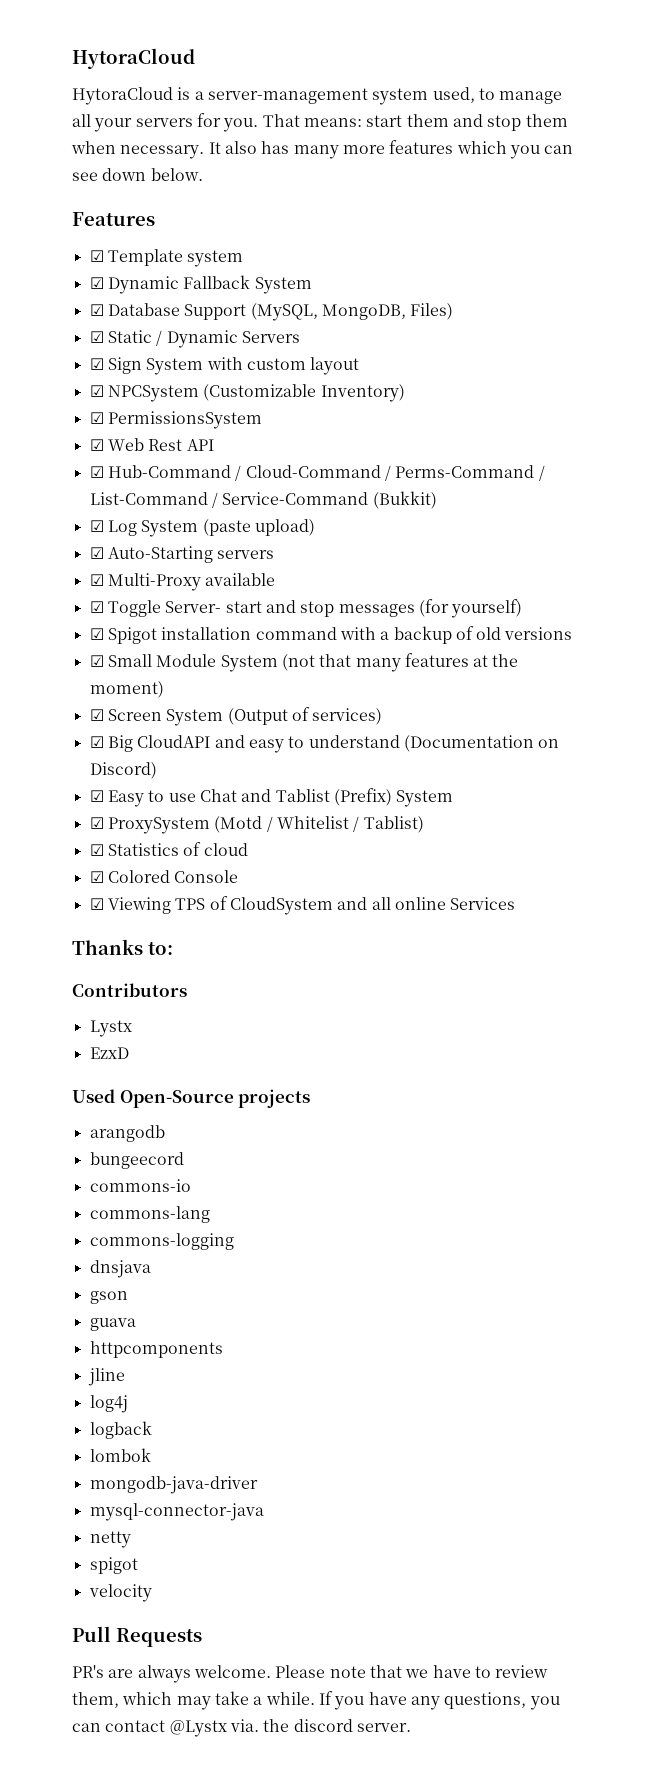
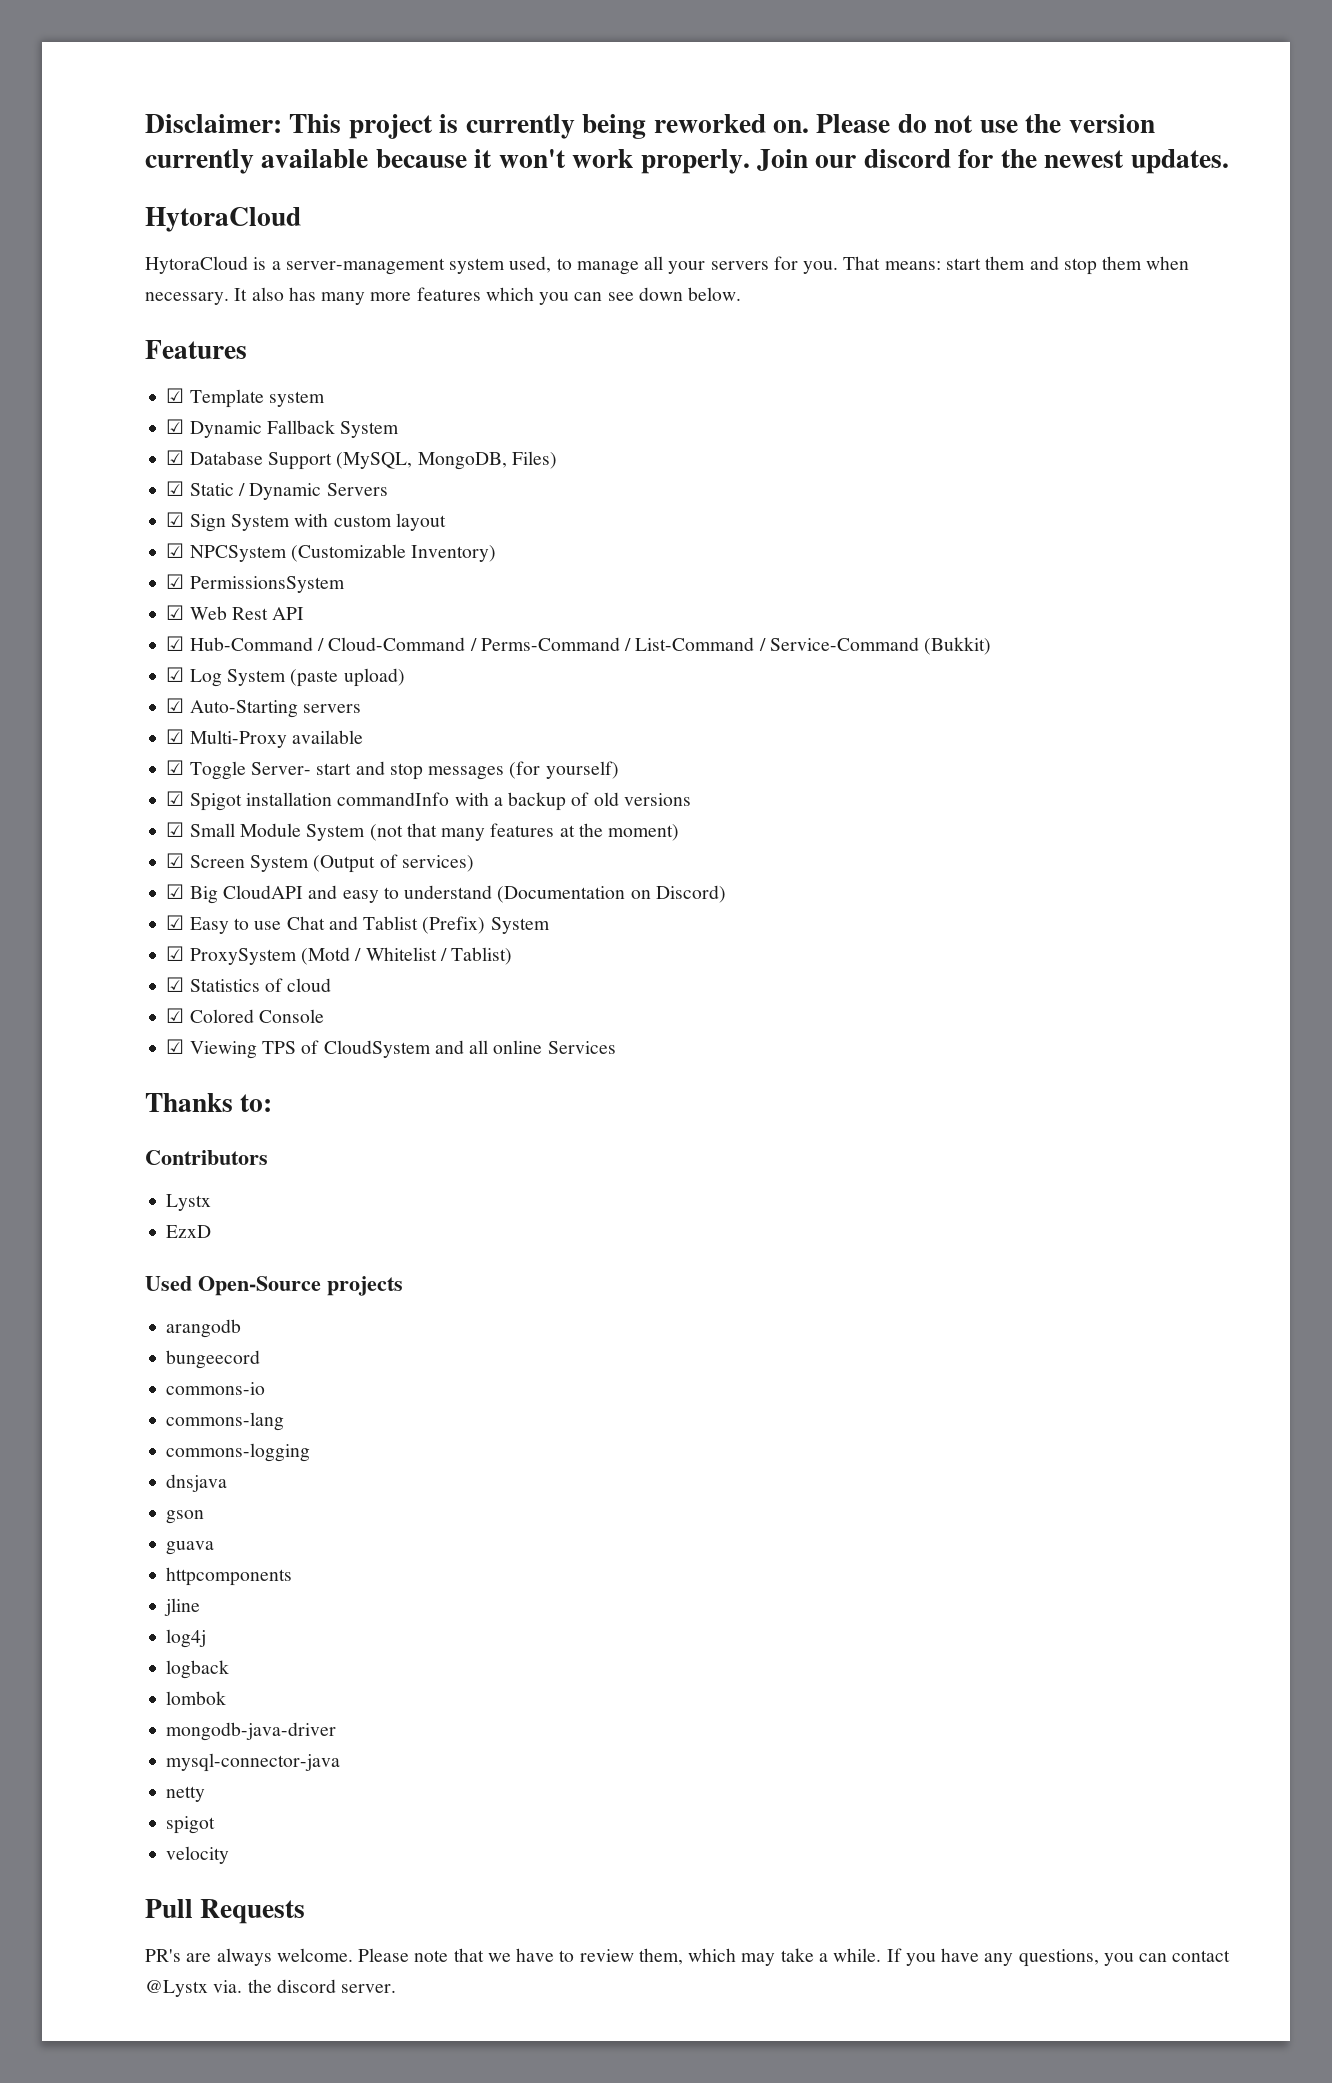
(72, 58) none -> [145,114,1155,139] [145,149,1229,174] Disclaimer: This project is currently being reworked on. Please do not use the version currently available because it won't work properly. Join our discord for the newest updates. //
[255,627,337,640] command -> [337,792,450,806] commandInfo

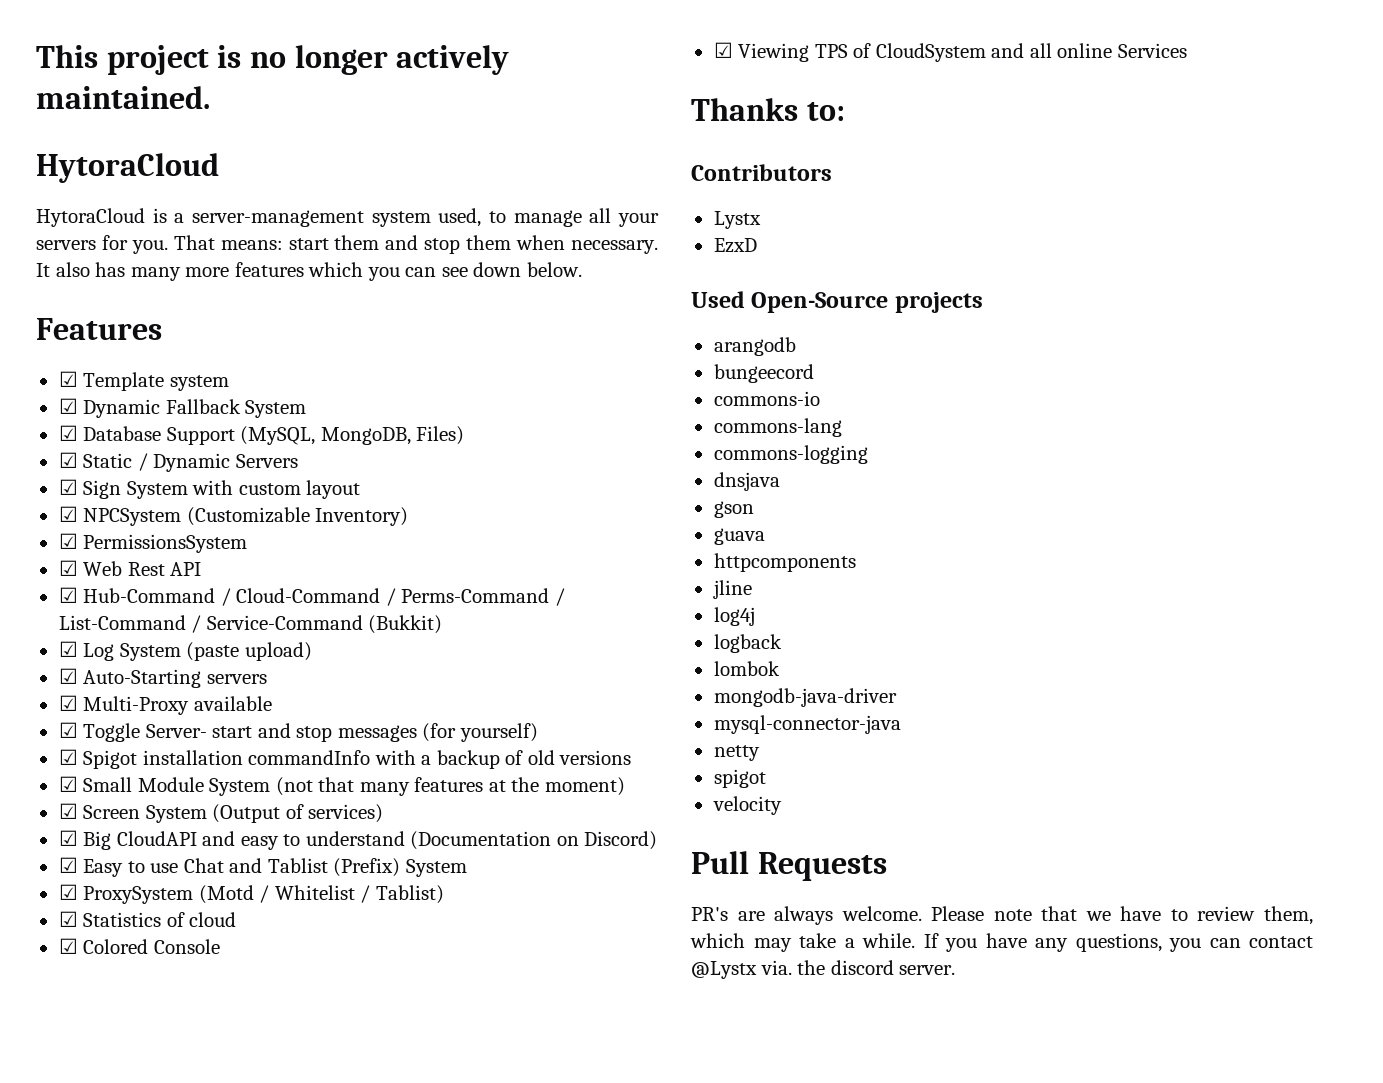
[145,114,282,133] Disclaimer: -> (36, 56) none
[465,114,1155,139] [145,149,1229,174] currently being reworked on. Please do not use the version currently available because it won't work properly. Join our discord for the newest updates. -> [249,45,510,75] [36,86,210,109] no longer actively maintained.

